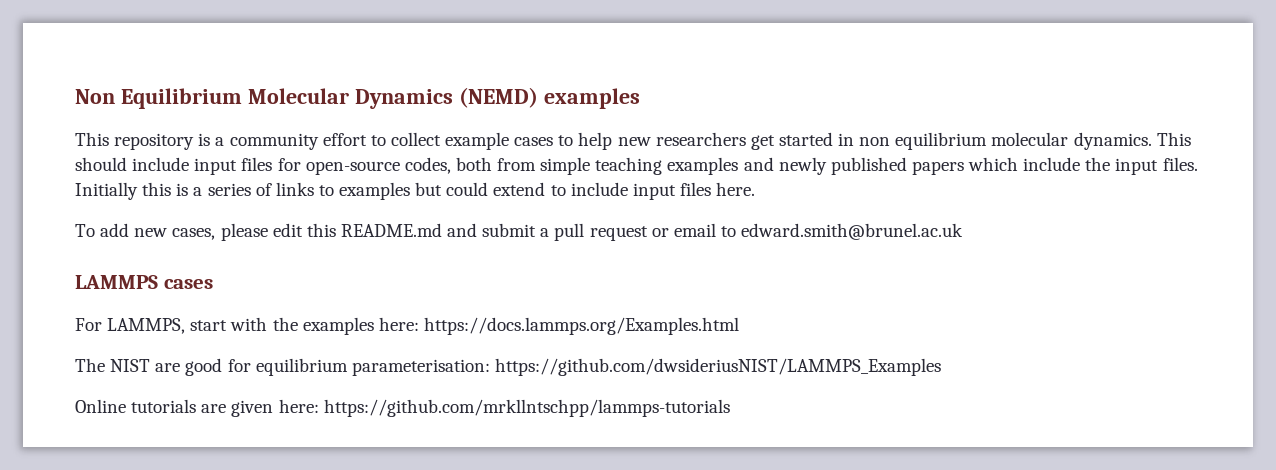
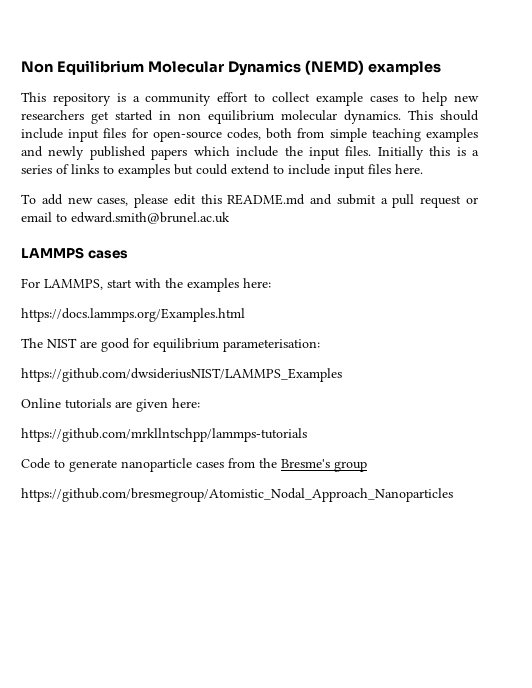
(419, 324) none -> (271, 283) //
(490, 367) none -> (320, 345) //
(319, 406) none -> (200, 403) //
(730, 408) none -> [21,458,367,472] [21,488,453,502] // Code to generate nanoparticle cases from the Bresme's group // https://github.com/bresmegroup/Atomistic_Nodal_Approach_Nanoparticles

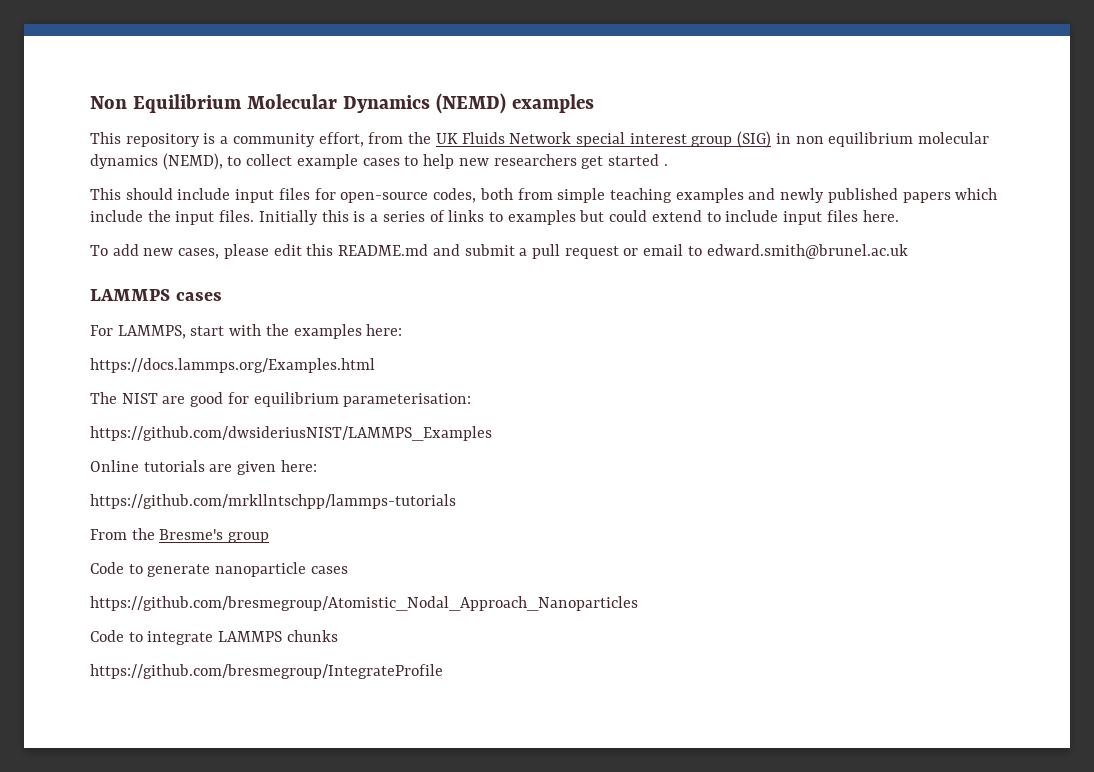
[217,92,249,102] effort -> [318,131,990,148] [90,153,223,170] effort, from the UK Fluids Network special interest group (SIG) in non equilibrium molecular dynamics (NEMD),
[159,110,401,124] in non equilibrium molecular dynamics. -> [663,164,668,166] . //
(307, 435) none -> [90,528,270,543] // From the Bresme's group
[228,458,367,472] [21,488,453,502] from the Bresme's group // https://github.com/bresmegroup/Atomistic_Nodal_Approach_Nanoparticles -> [90,596,638,611] [90,630,338,645] [90,664,443,679] // https://github.com/bresmegroup/Atomistic_Nodal_Approach_Nanoparticles // Code to integrate LAMMPS chunks // https://github.com/bresmegroup/IntegrateProfile

